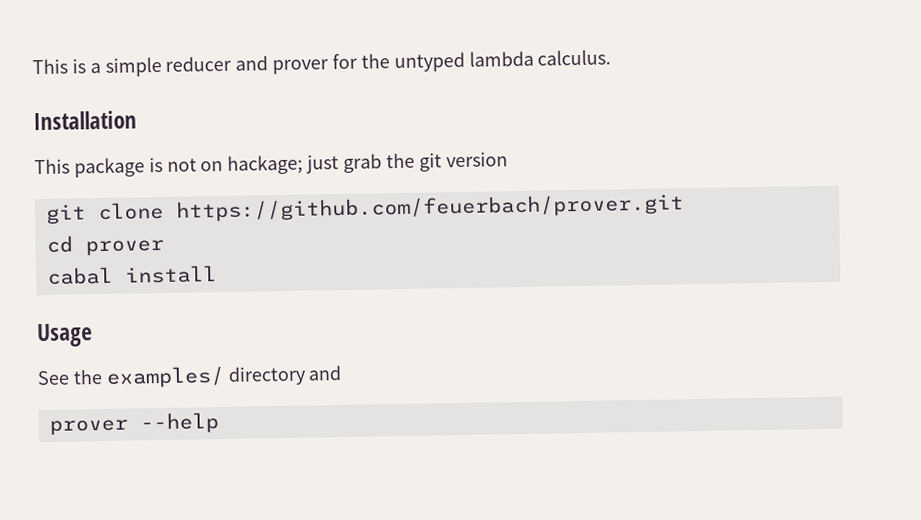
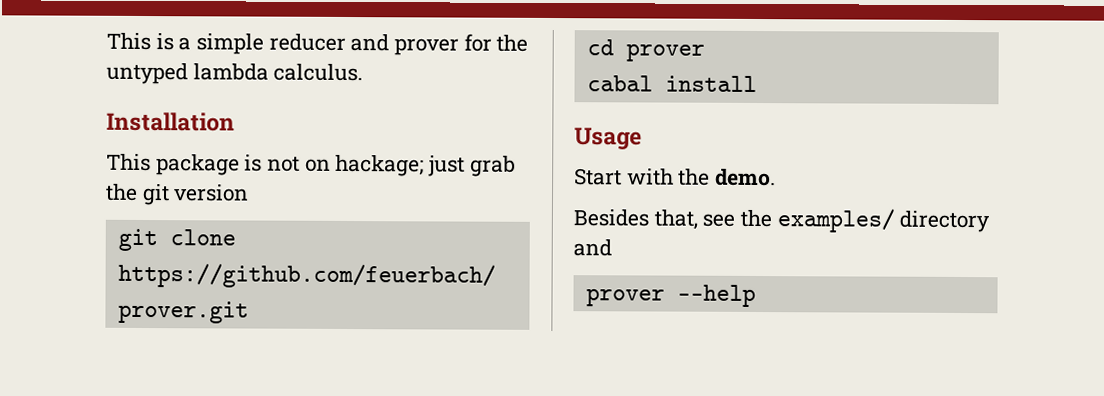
[37,370,70,386] See -> [574,168,777,187] [573,209,736,230] Start with the demo. // Besides that, see

